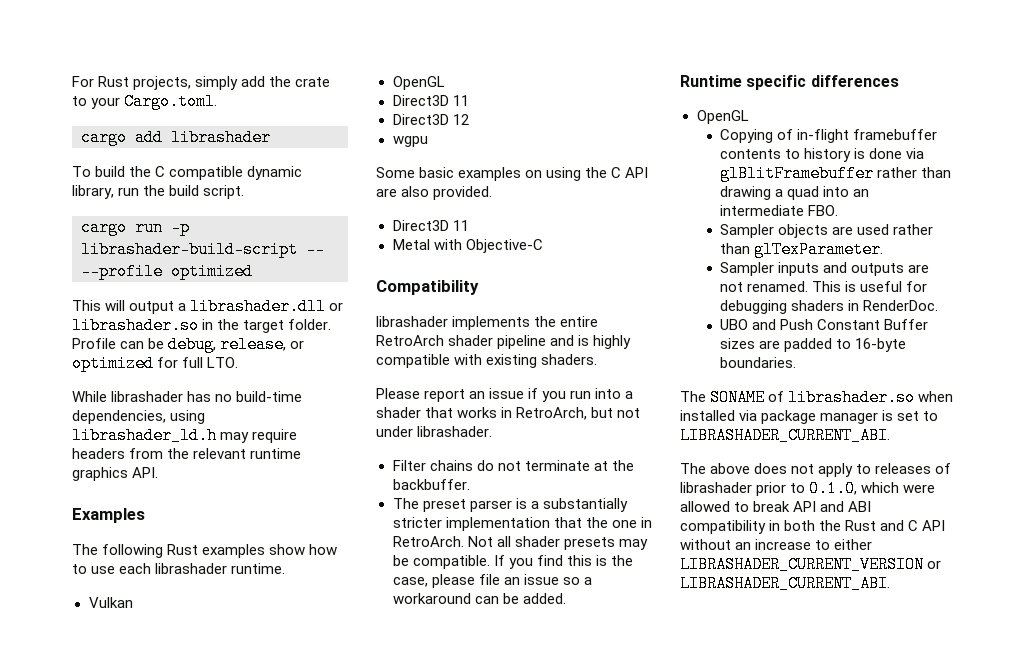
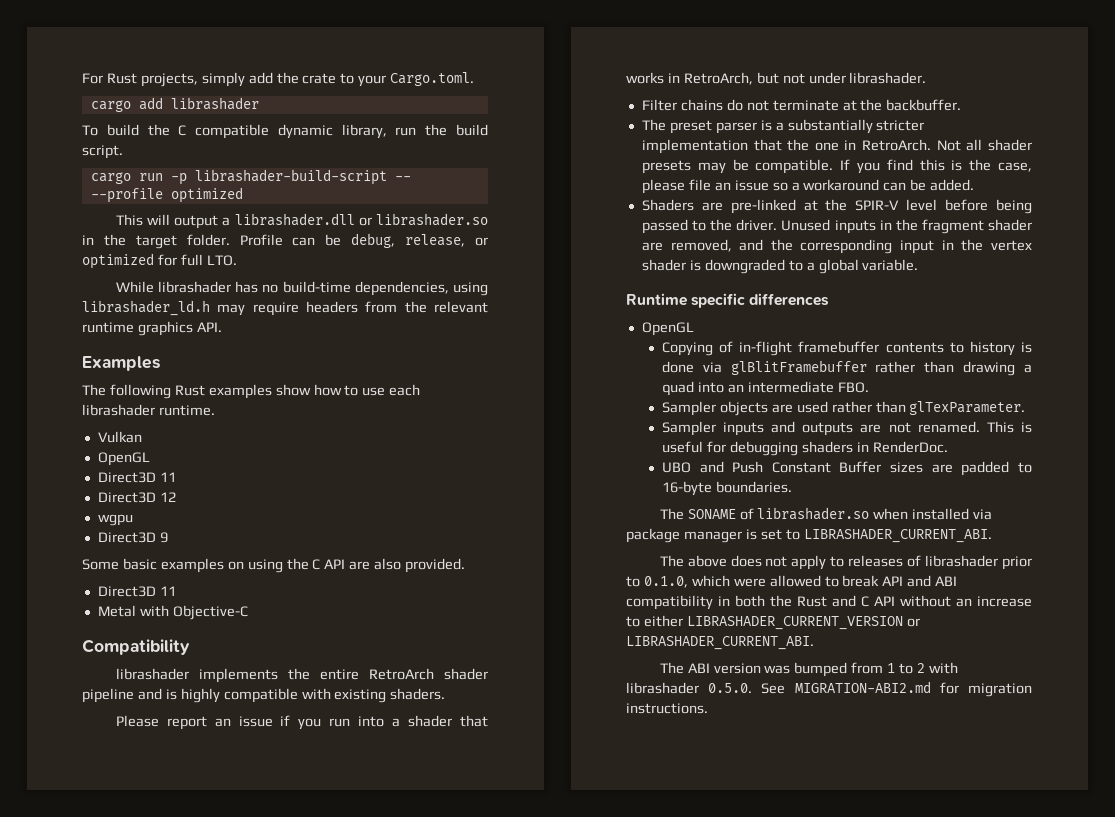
(428, 141) none -> [97,532,168,543] // Direct3D 9
(566, 598) none -> [641,199,1032,214] [641,219,1032,234] [641,239,1032,254] [641,259,919,274] // Shaders are pre-linked at the SPIR-V level before being passed to the driver. Unused inputs in the fragment shader are removed, and the corresponding input in the vertex shader is downgraded to a global variable.
(890, 583) none -> [659,662,958,677] [626,681,1032,697] [626,703,708,714] // The ABI version was bumped from 1 to 2 with librashader 0.5.0. See MIGRATION-ABI2.md for migration instructions.

